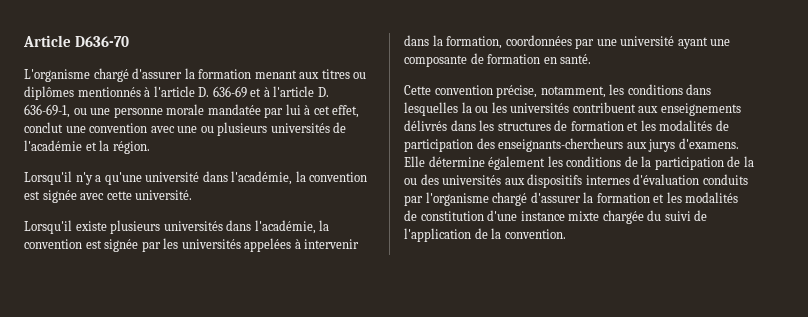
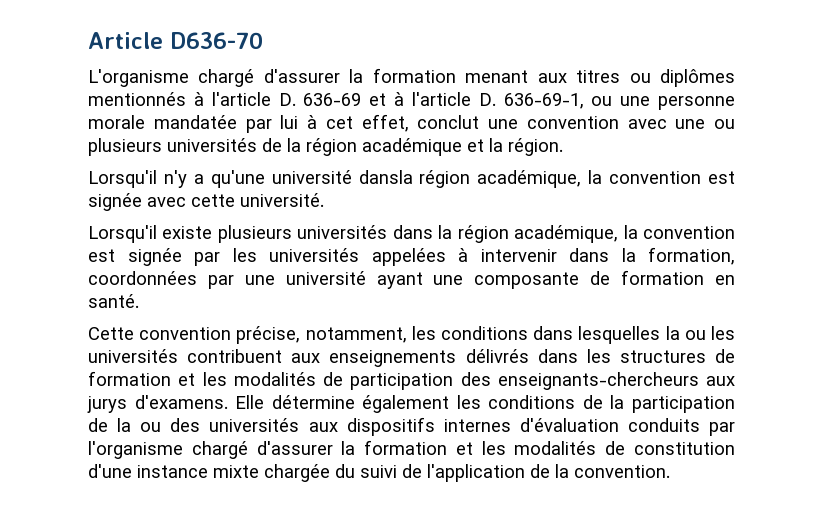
[24,140,82,151] l'académie -> [287,138,462,156] la région académique
[202,171,293,185] dans l'académie, -> [358,170,582,188] dansla région académique,
[254,220,316,234] l'académie, -> [438,225,619,243] la région académique,

